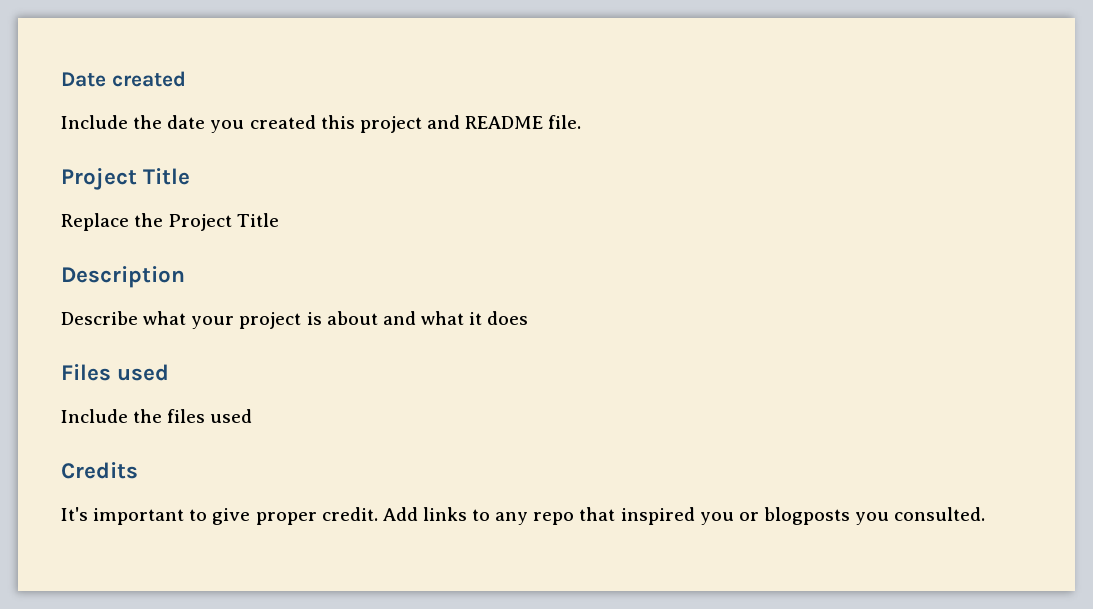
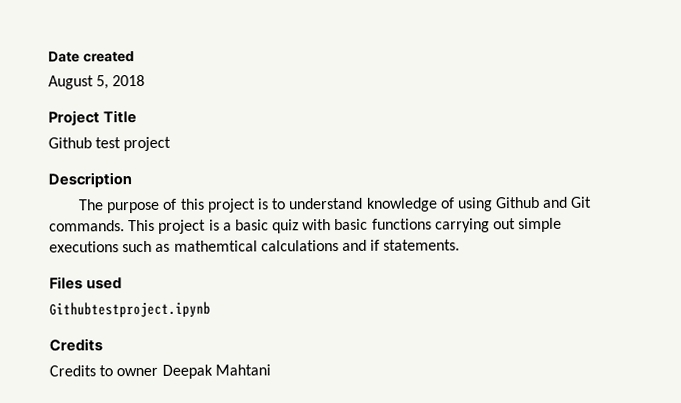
[61,115,582,133] [61,168,191,190] [61,213,280,231] [61,266,185,288] [61,311,529,329] [61,364,170,381] [61,409,253,423] [61,462,138,479] [61,507,986,525] Include the date you created this project and README file. // Project Title // Replace the Project Title // Description // Describe what your project is about and what it does // Files used // Include the files used // Credits // It's important to give proper credit. Add links to any repo that inspired you or blogposts you consulted. -> [48,74,146,90] [48,110,138,126] [48,136,172,152] [48,172,132,188] [78,196,593,214] [49,217,563,234] [49,239,461,253] [49,276,123,290] [49,301,211,318] [49,338,103,352] [49,364,271,379] August 5, 2018 // Project Title // Github test project // Description // The purpose of this project is to understand knowledge of using Github and Git commands. This project is a basic quiz with basic functions carrying out simple executions such as mathemtical calculations and if statements. // Files used // Githubtestproject.ipynb // Credits // Credits to owner Deepak Mahtani

